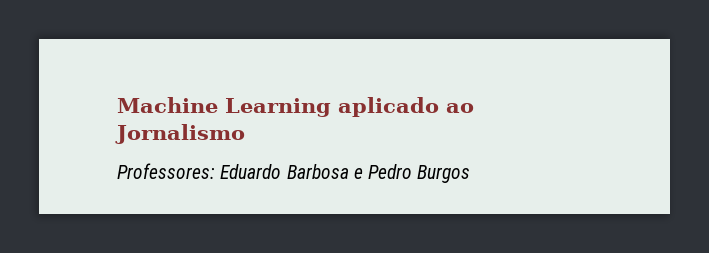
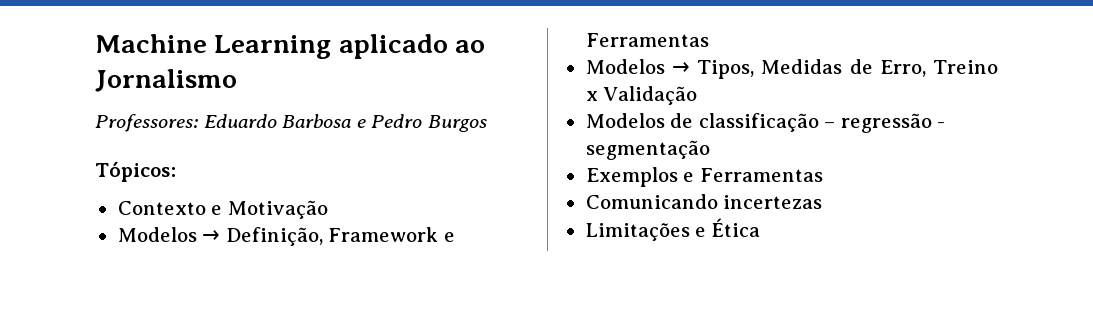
(471, 174) none -> [95,161,176,182] [117,200,328,219] [117,227,455,246] [585,33,709,47] [585,59,999,79] [585,86,698,105] [585,113,946,133] [585,140,710,160] [585,167,823,187] [585,194,823,209] [585,218,760,241] // Tópicos: // Contexto e Motivação // Modelos → Definição, Framework e Ferramentas // Modelos → Tipos, Medidas de Erro, Treino x Validação // Modelos de classificação – regressão - segmentação // Exemplos e Ferramentas // Comunicando incertezas // Limitações e Ética

